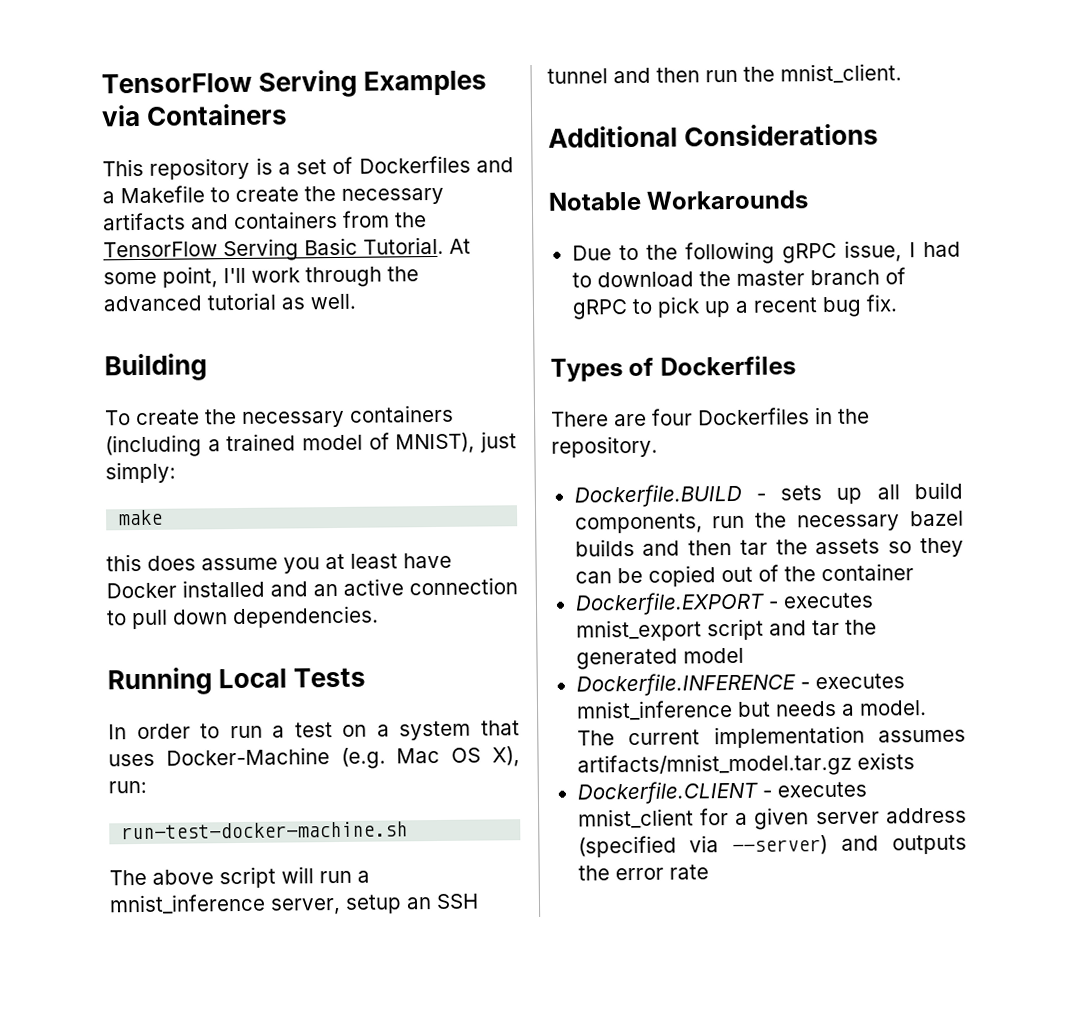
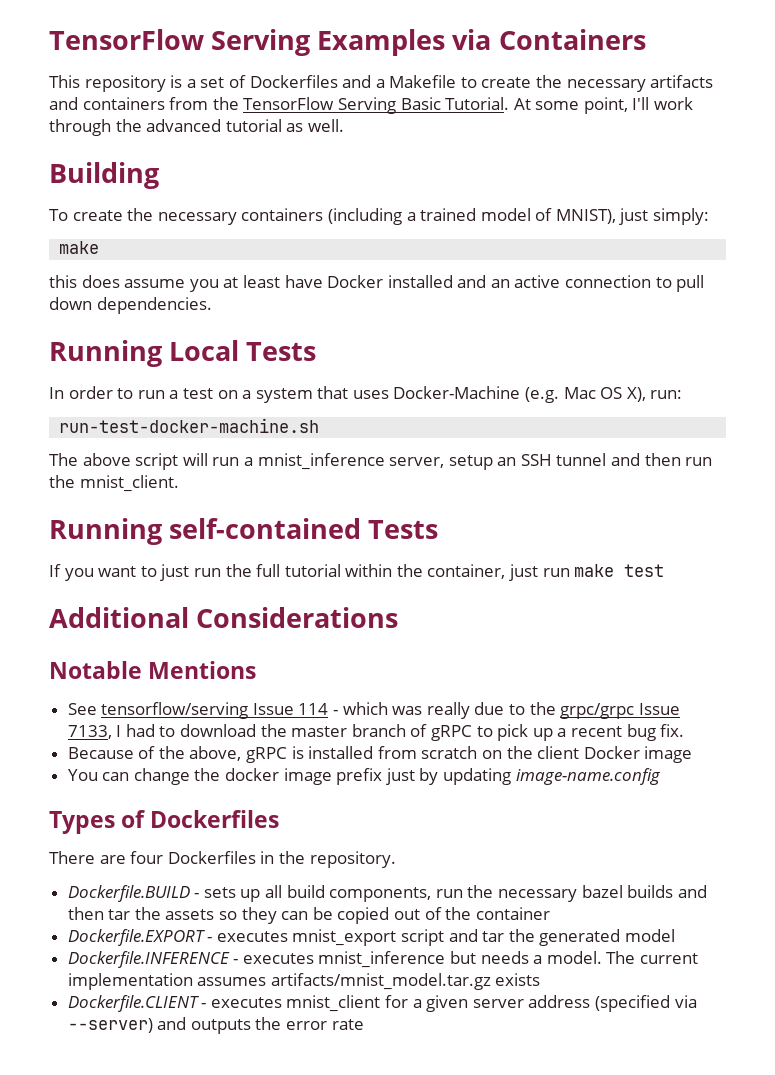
[548,123,880,148] [548,190,809,211] [571,240,902,265] Additional Considerations // Notable Workarounds // Due to the following gRPC issue, -> [49,518,439,545] [49,564,665,581] [49,607,399,628] [49,661,257,679] [67,702,680,719] [67,725,112,739] Running self-contained Tests // If you want to just run the full tutorial within the container, just run make test // Additional Considerations // Notable Mentions // See tensorflow/serving Issue 114 - which was really due to the grpc/grpc Issue 7133,
(898, 303) none -> [67,746,693,763] [67,768,661,785] // Because of the above, gRPC is installed from scratch on the client Docker image // You can change the docker image prefix just by updating image-name.config

